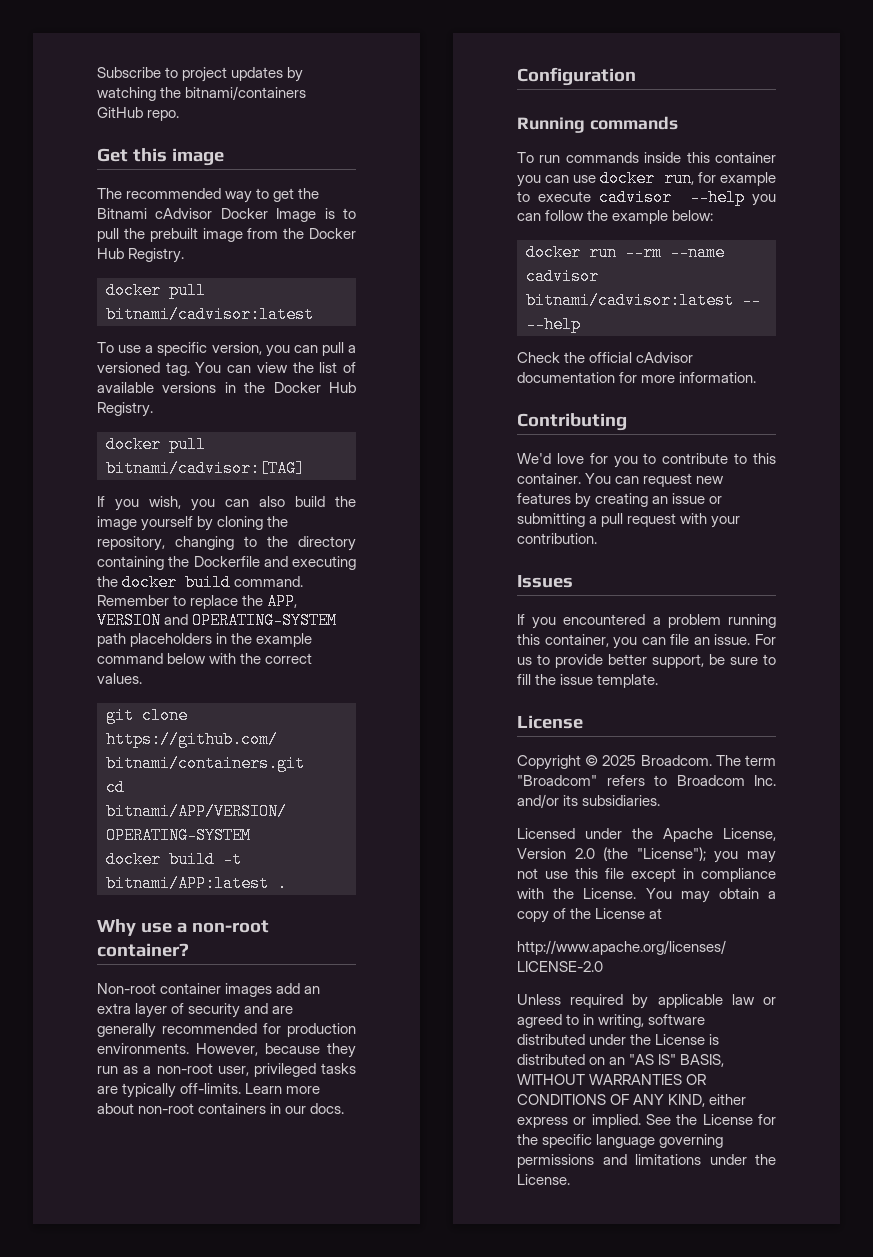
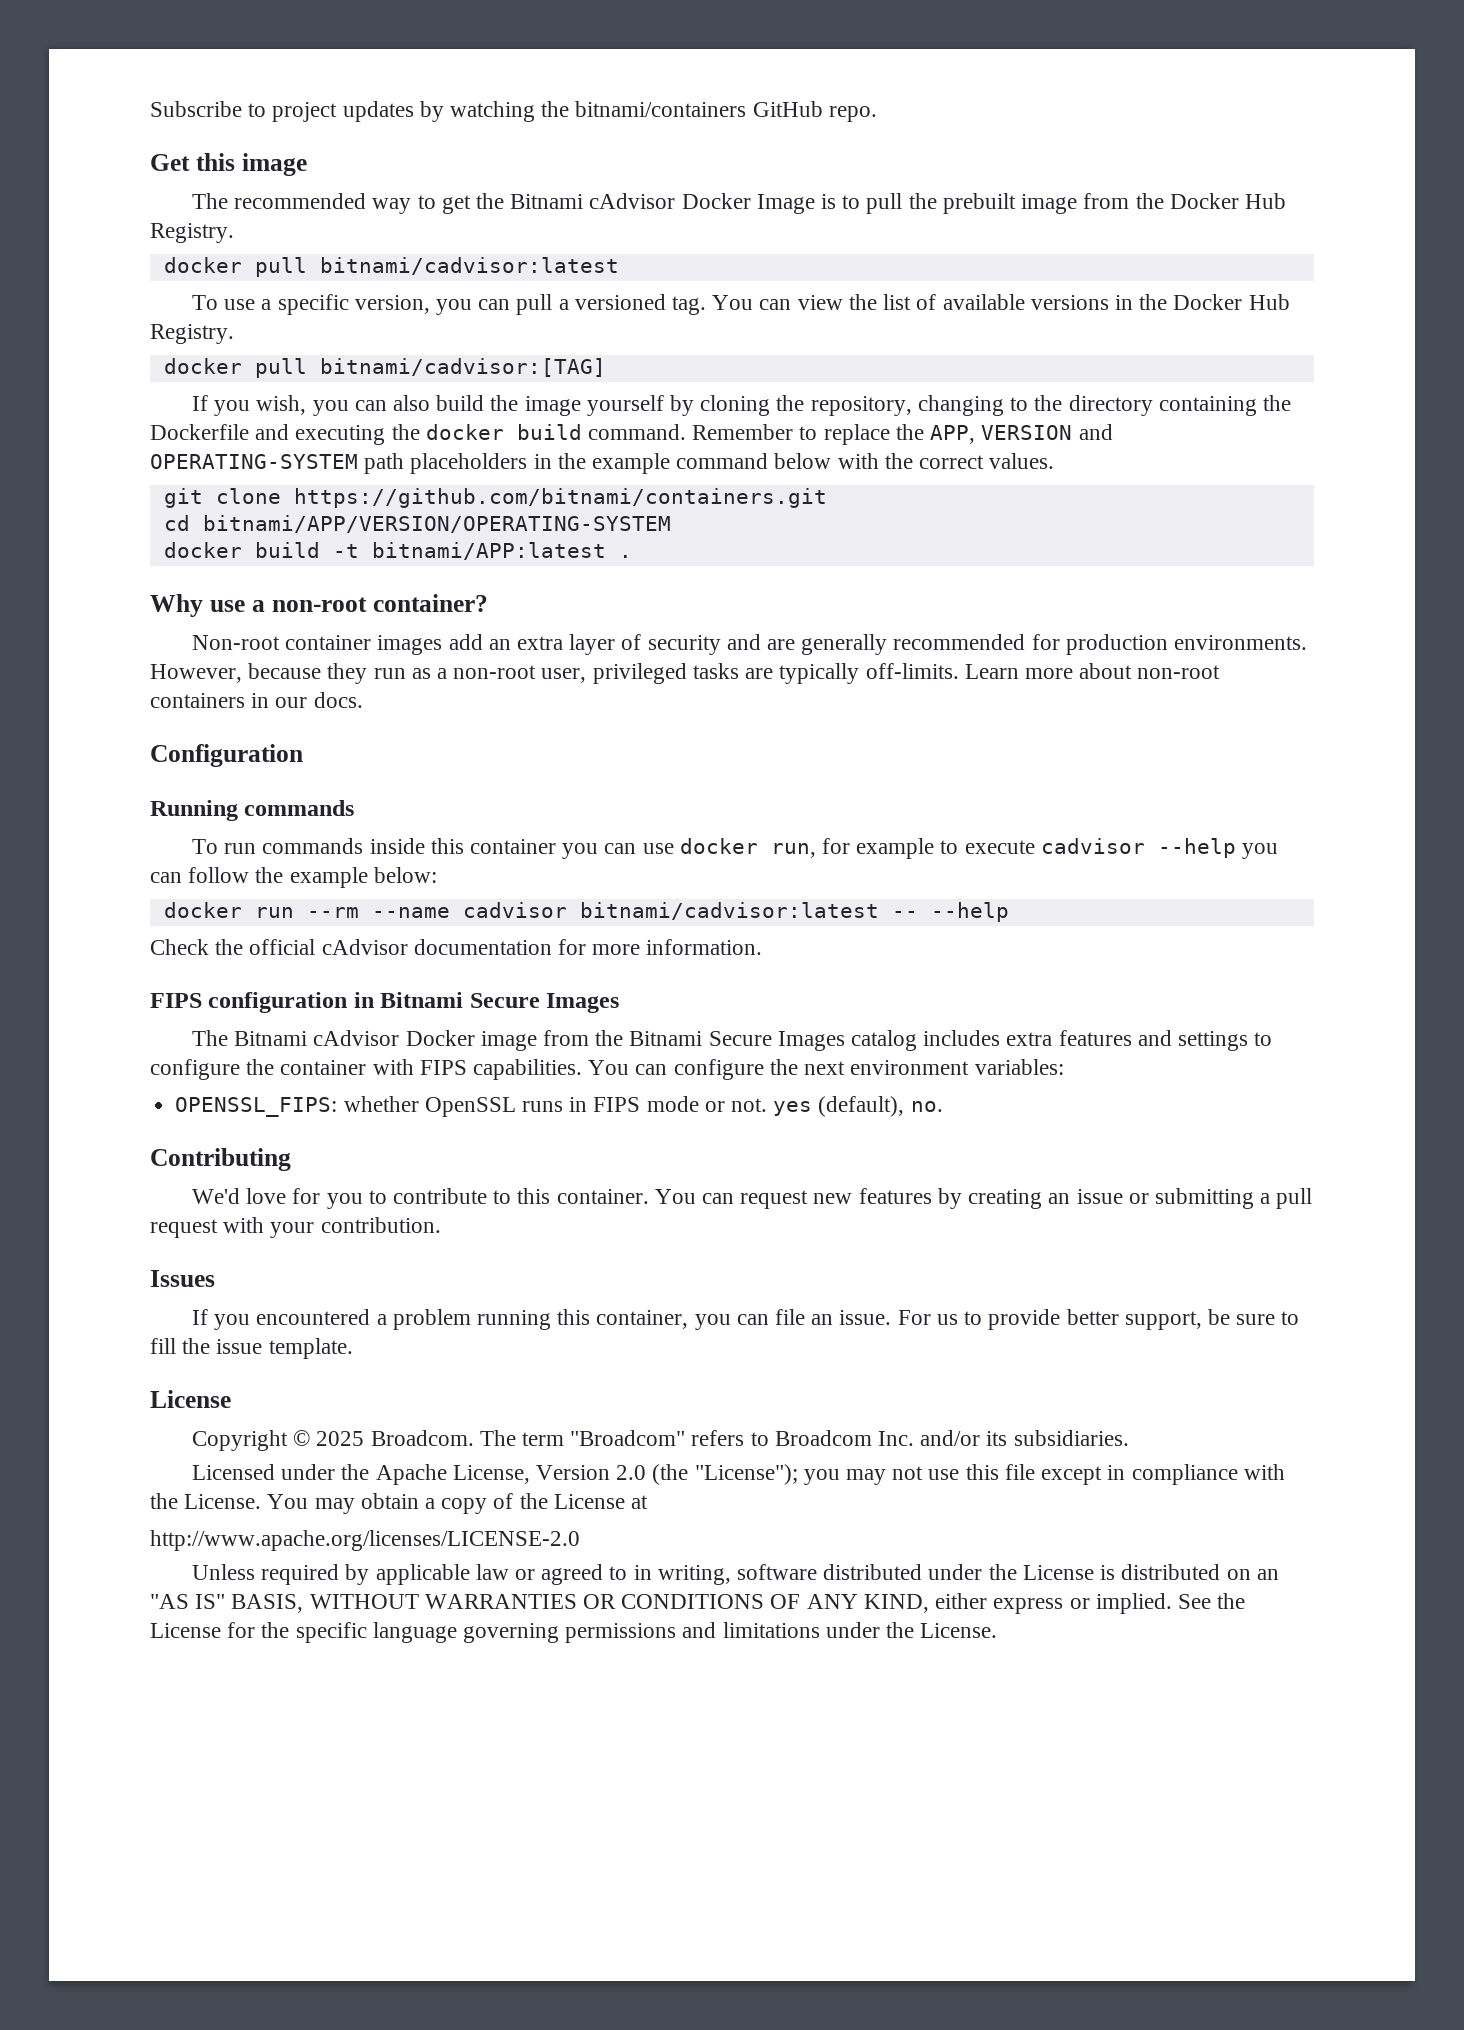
(757, 377) none -> [150,992,620,1013] [191,1030,1273,1051] [150,1059,1064,1080] [175,1096,943,1117] // FIPS configuration in Bitnami Secure Images // The Bitnami cAdvisor Docker image from the Bitnami Secure Images catalog includes extra features and settings to configure the container with FIPS capabilities. You can configure the next environment variables: // OPENSSL_FIPS: whether OpenSSL runs in FIPS mode or not. yes (default), no.

